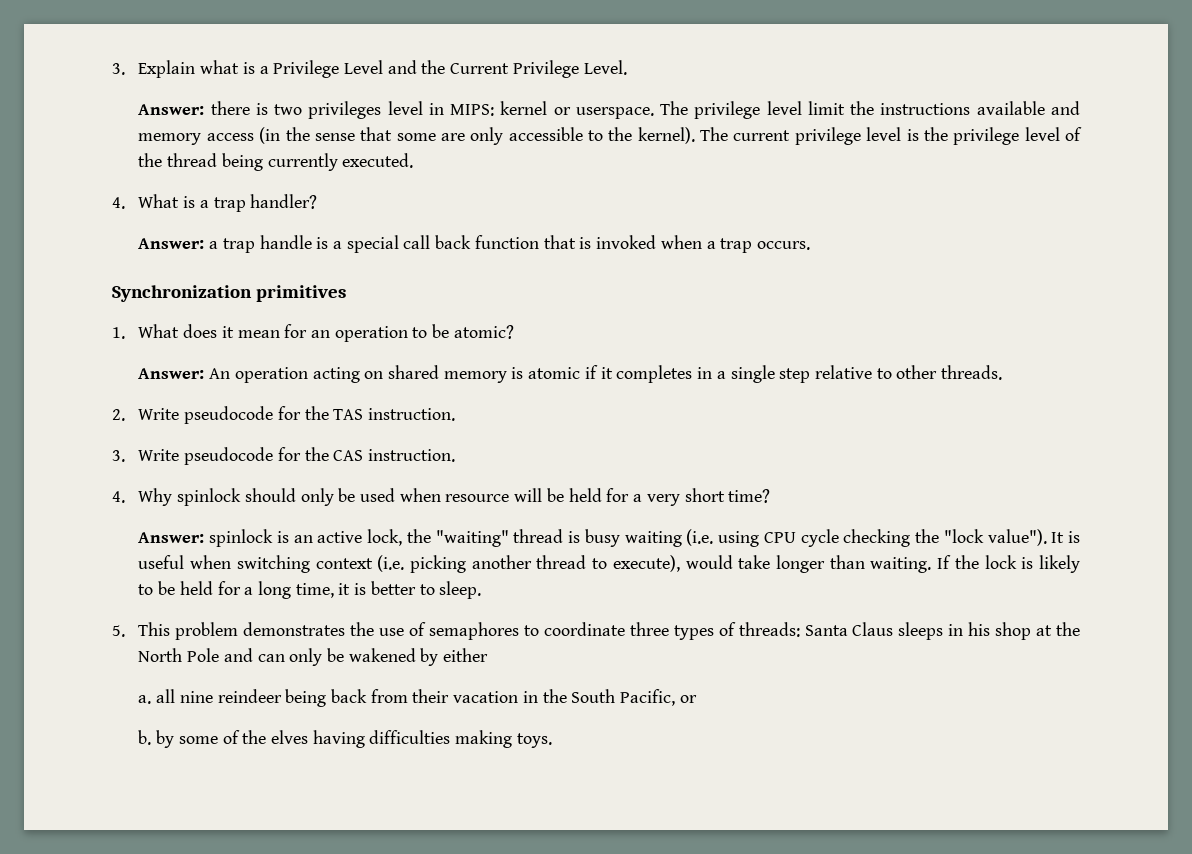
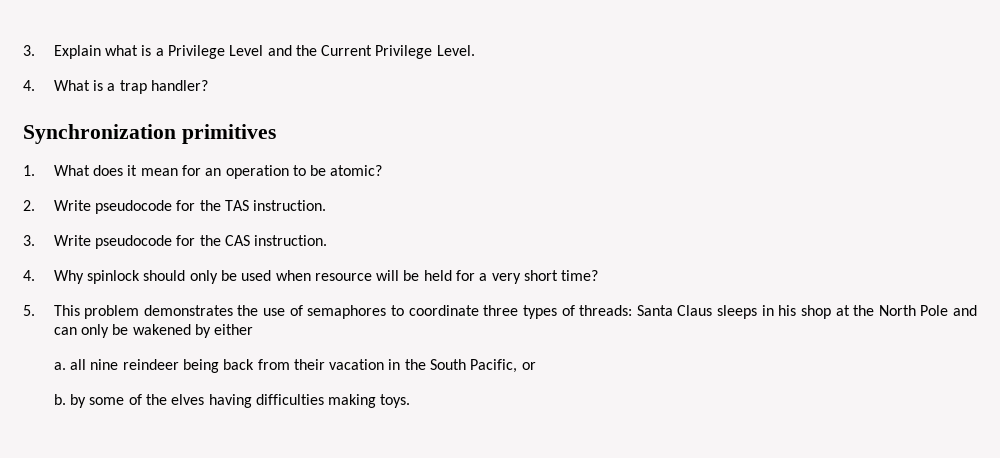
[138,101,1081,119] [138,127,1083,145] [138,153,414,171] // Answer: there is two privileges level in MIPS: kernel or userspace. The privilege level limit the instructions available and memory access (in the sense that some are only accessible to the kernel). The current privilege level is the privilege level of the thread being currently executed. -> (475, 50) none
[138,235,811,253] // Answer: a trap handle is a special call back function that is invoked when a trap occurs. -> (208, 85) none
[138,365,1003,383] // Answer: An operation acting on shared memory is atomic if it completes in a single step relative to other threads. -> (383, 170) none
[138,529,1080,547] [138,555,1080,573] [138,581,482,599] // Answer: spinlock is an active lock, the "waiting" thread is busy waiting (i.e. using CPU cycle checking the "lock value"). It is useful when switching context (i.e. picking another thread to execute), would take longer than waiting. If the lock is likely to be held for a long time, it is better to sleep. -> (599, 275) none

